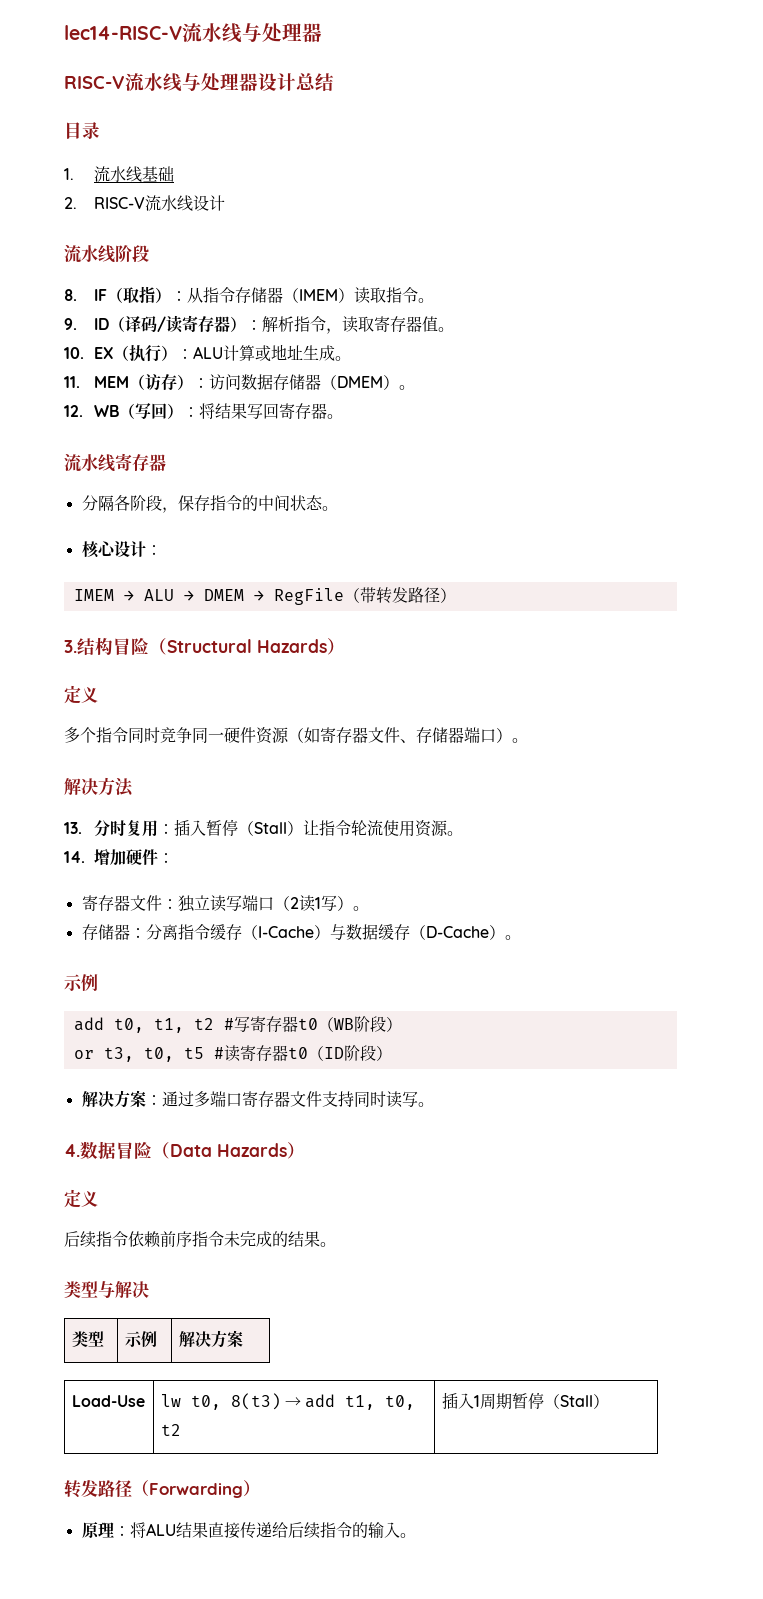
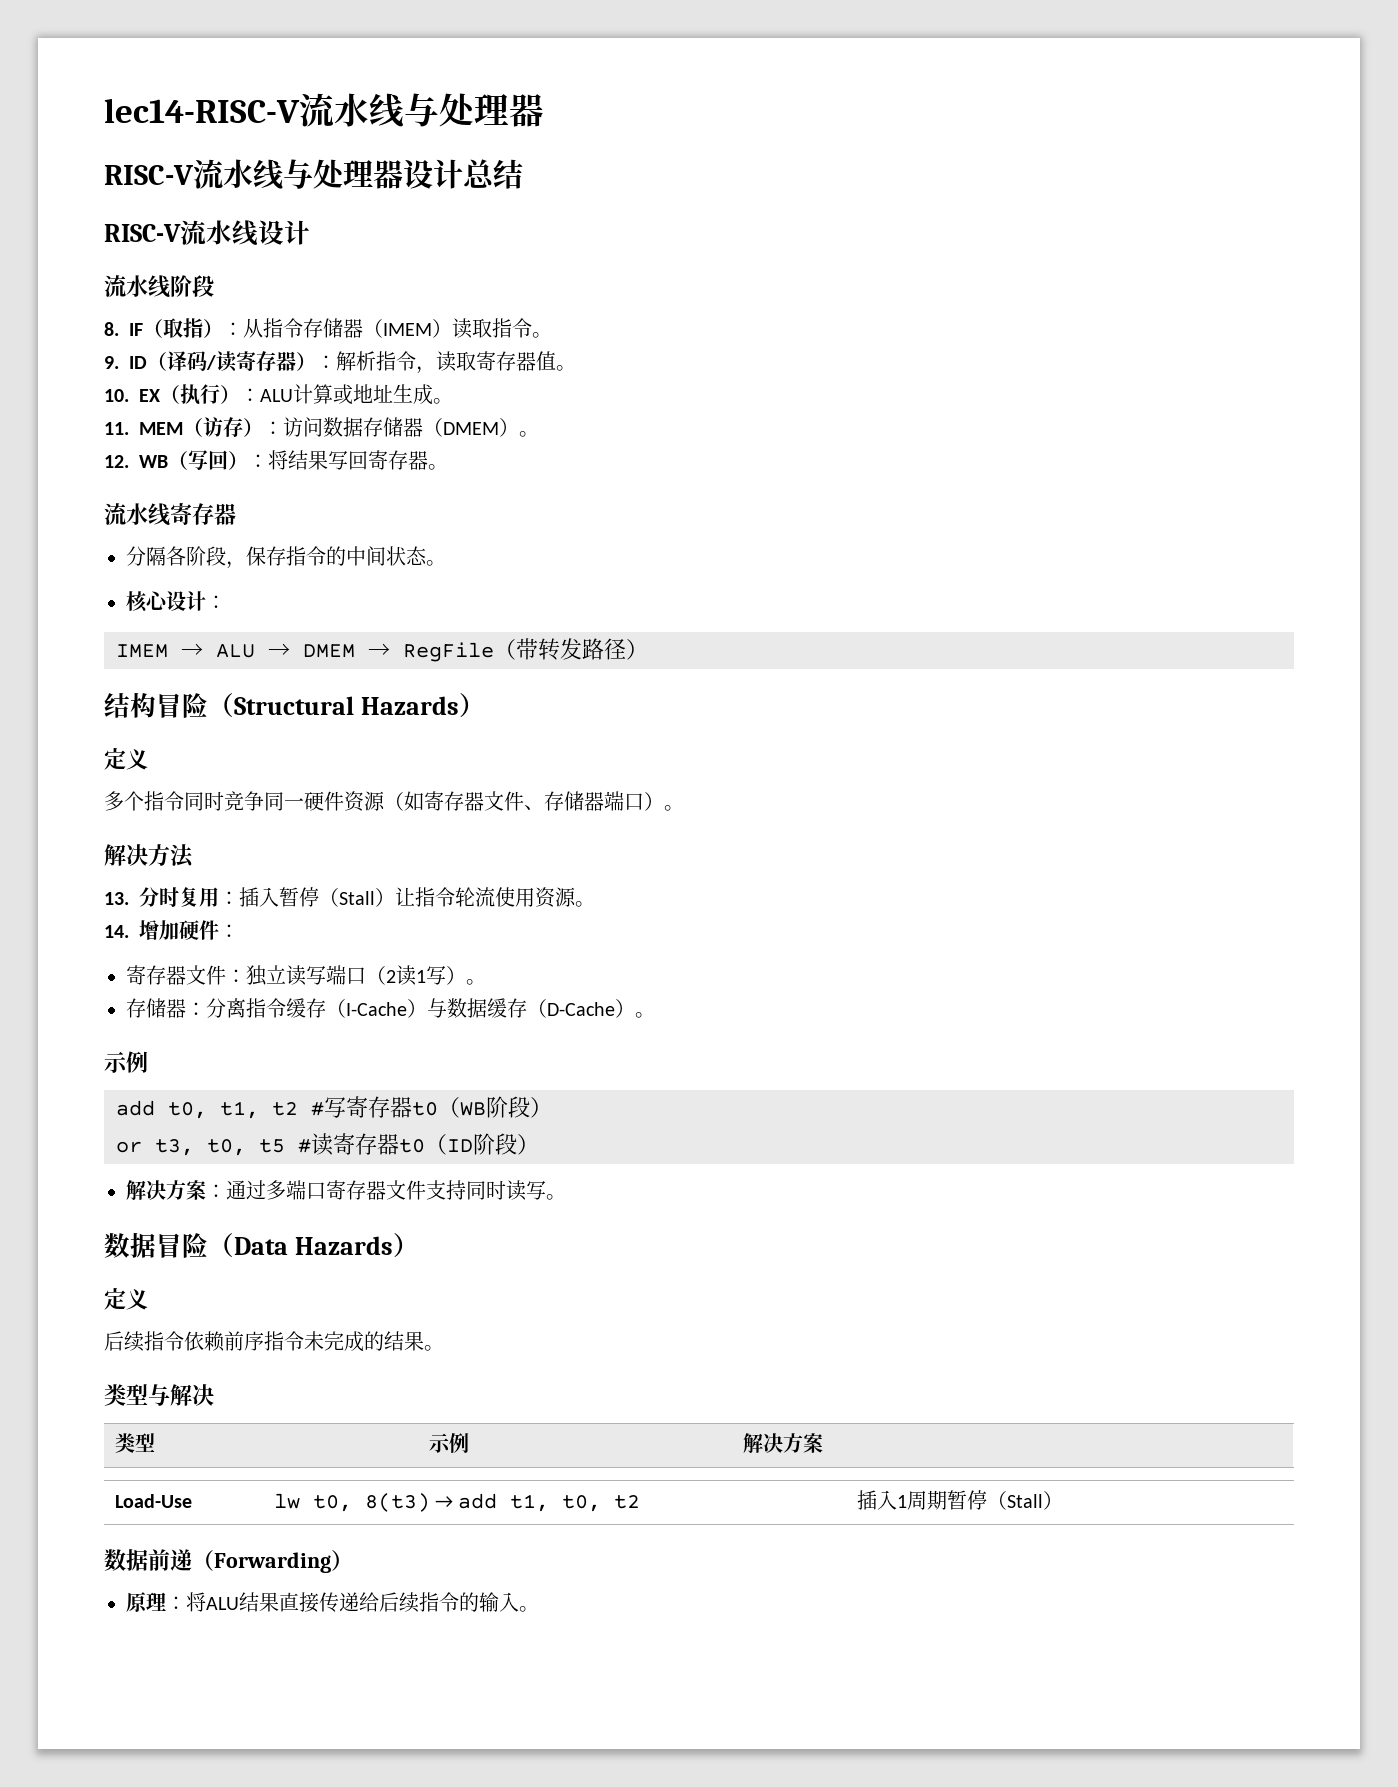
[64,122,100,139] [64,166,175,182] [64,197,77,209] 目录 // 1.流水线基础 // 2. -> (523, 174) none
[64,640,77,653] 3. -> (648, 649) none
[64,1144,80,1157] 4. -> (566, 1197) none
[64,1480,132,1498] 转发路径 -> [104,1549,192,1571] 数据前递

